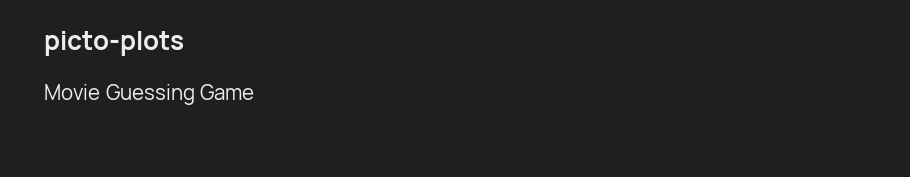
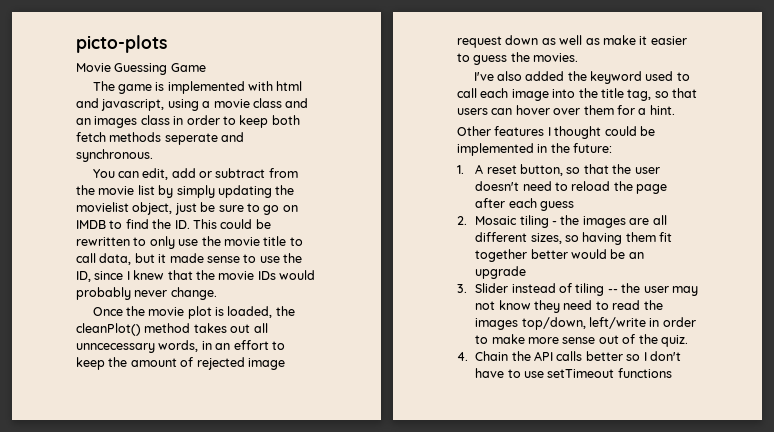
(255, 92) none -> [92,81,303,94] [76,98,309,111] [76,115,300,128] [76,132,245,145] [76,149,153,162] [92,168,298,180] [76,185,295,198] [76,202,298,215] [76,219,271,229] [76,236,303,249] [76,253,302,265] [76,270,315,282] [76,287,217,300] [92,306,295,319] [76,323,268,336] [76,340,285,353] [76,357,285,370] [457,35,687,48] [457,52,579,65] [473,71,690,84] [457,88,697,101] [457,105,675,115] [457,126,655,139] [457,143,613,156] [457,164,660,176] [475,181,668,194] [475,198,575,211] [457,215,667,228] [475,232,673,245] [475,249,644,262] [475,266,527,279] [457,283,698,296] [475,300,663,313] [475,317,696,330] [475,334,688,347] [457,351,681,361] [475,368,672,378] // The game is implemented with html and javascript, using a movie class and an images class in order to keep both fetch methods seperate and synchronous. // You can edit, add or subtract from the movie list by simply updating the movielist object, just be sure to go on IMDB to find the ID. This could be rewritten to only use the movie title to call data, but it made sense to use the ID, since I knew that the movie IDs would probably never change. // Once the movie plot is loaded, the cleanPlot() method takes out all unncecessary words, in an effort to keep the amount of rejected image request down as well as make it easier to guess the movies. // I've also added the keyword used to call each image into the title tag, so that users can hover over them for a hint. // Other features I thought could be implemented in the future: // 1. A reset button, so that the user doesn't need to reload the page after each guess // 2. Mosaic tiling - the images are all different sizes, so having them fit together better would be an upgrade // 3. Slider instead of tiling -- the user may not know they need to read the images top/down, left/write in order to make more sense out of the quiz. // 4. Chain the API calls better so I don't have to use setTimeout functions

